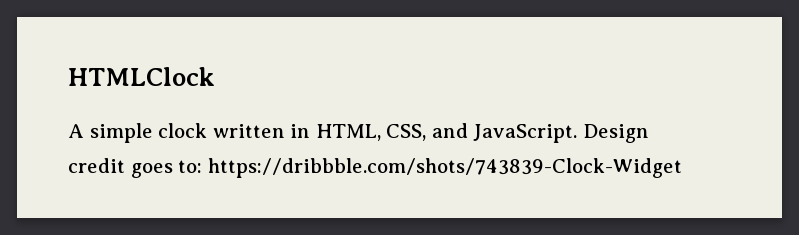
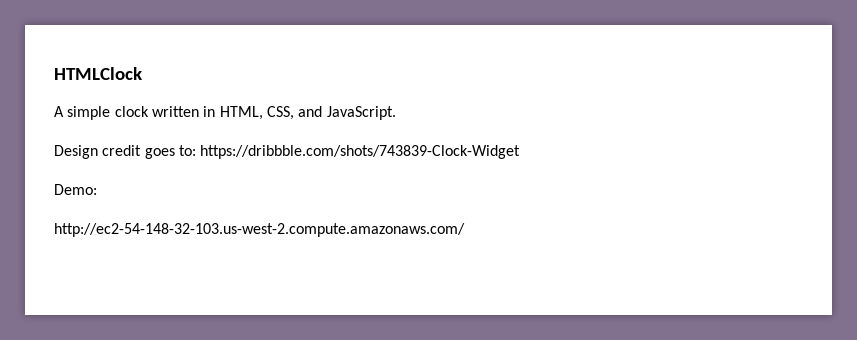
(578, 133) none -> (396, 113) //
(682, 168) none -> [54,184,97,195] [54,223,465,237] // Demo: // http://ec2-54-148-32-103.us-west-2.compute.amazonaws.com/

